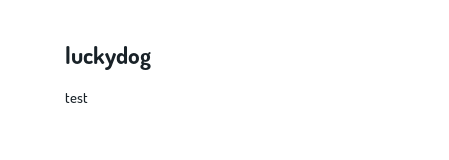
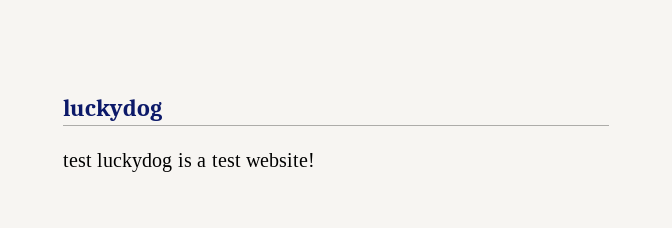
(88, 98) none -> [97,153,315,172] luckydog is a test website!

